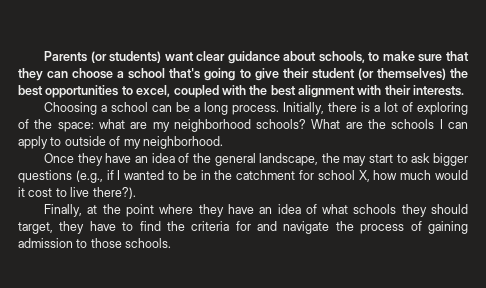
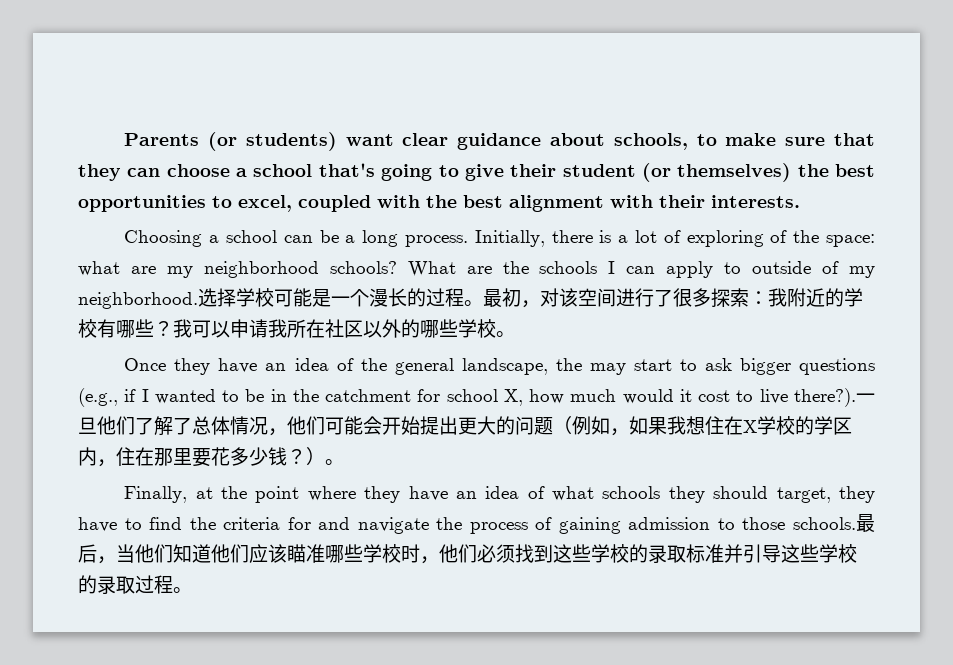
(223, 142) none -> [198,288,863,308] [78,319,515,338] 选择学校可能是一个漫长的过程。最初，对该空间进行了很多探索：我附近的学校有哪些？我可以申请我所在社区以外的哪些学校。
(136, 193) none -> [856,393,876,402] [78,416,852,436] [78,447,344,467] 一旦他们了解了总体情况，他们可能会开始提出更大的问题（例如，如果我想住在X学校的学区内，住在那里要花多少钱？）。
(172, 243) none -> [856,514,875,532] [78,544,857,564] [78,575,192,594] 最后，当他们知道他们应该瞄准哪些学校时，他们必须找到这些学校的录取标准并引导这些学校的录取过程。

